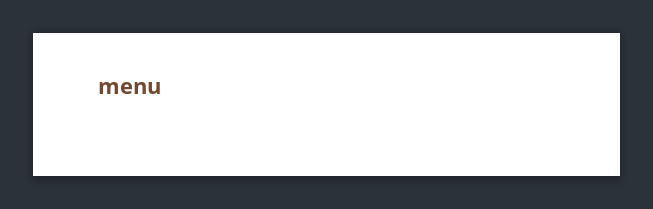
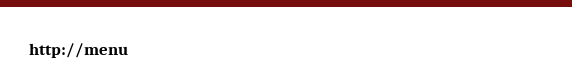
[98,82,161,94] menu -> [29,43,128,58] http://menu

